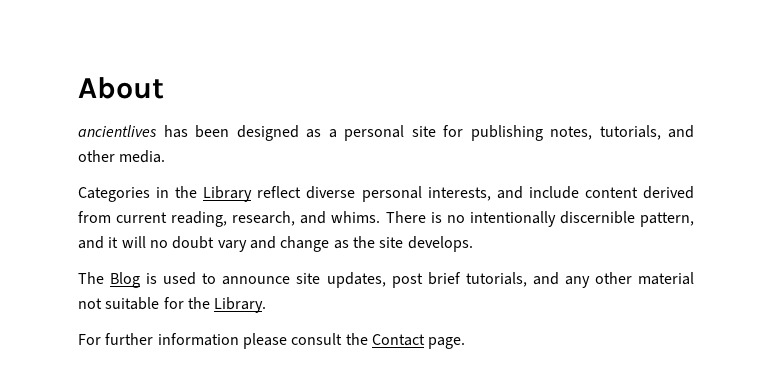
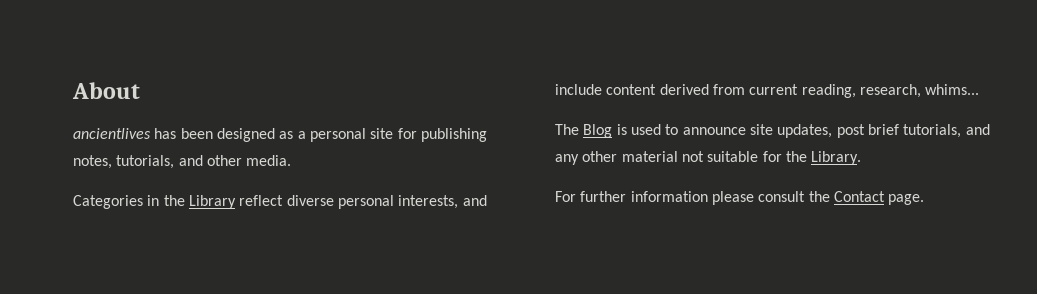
[300,211,694,227] [78,236,473,252] and whims. There is no intentionally discernible pattern, and it will no doubt vary and change as the site develops. -> [925,84,980,95] whims...

